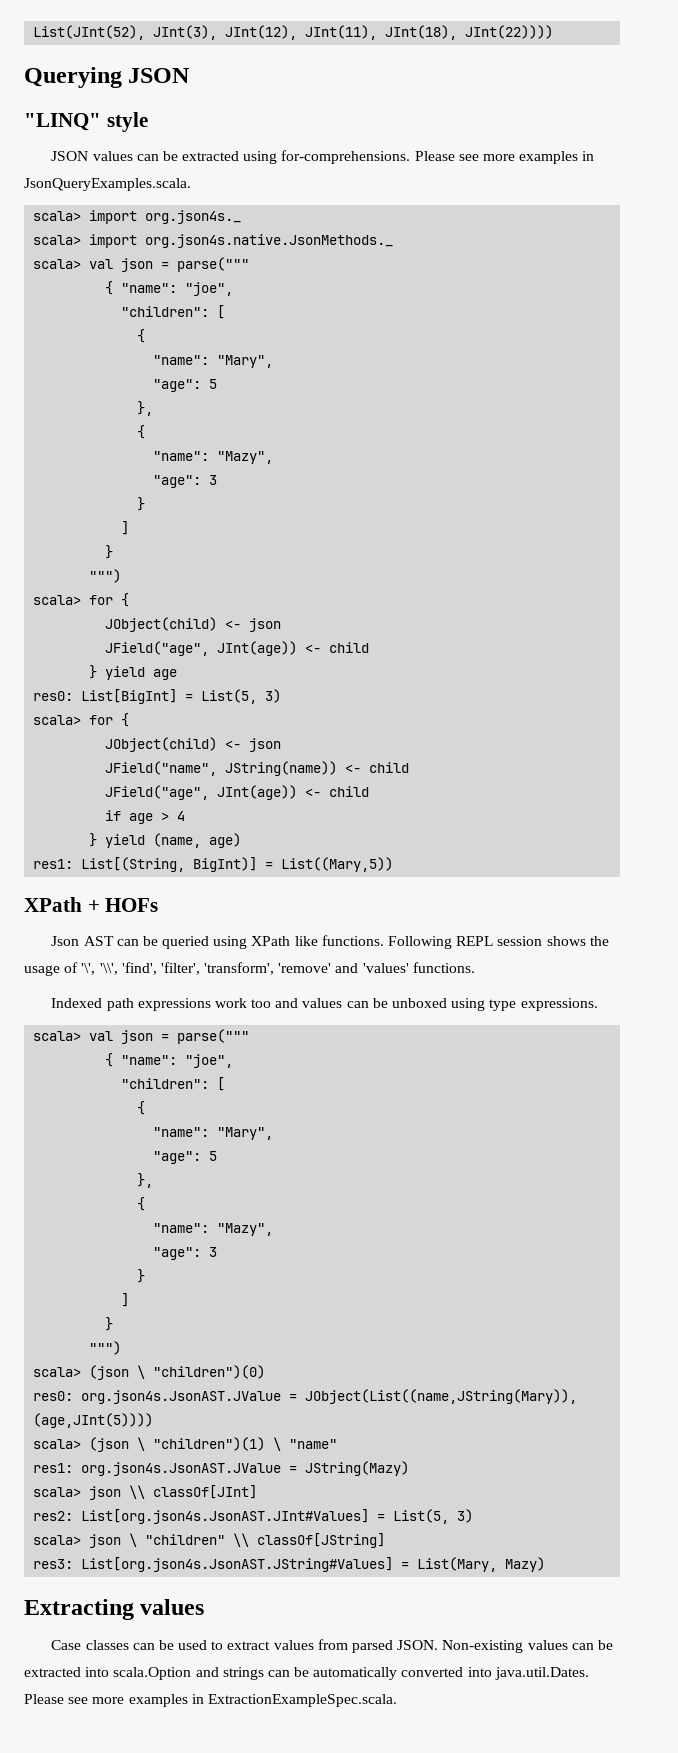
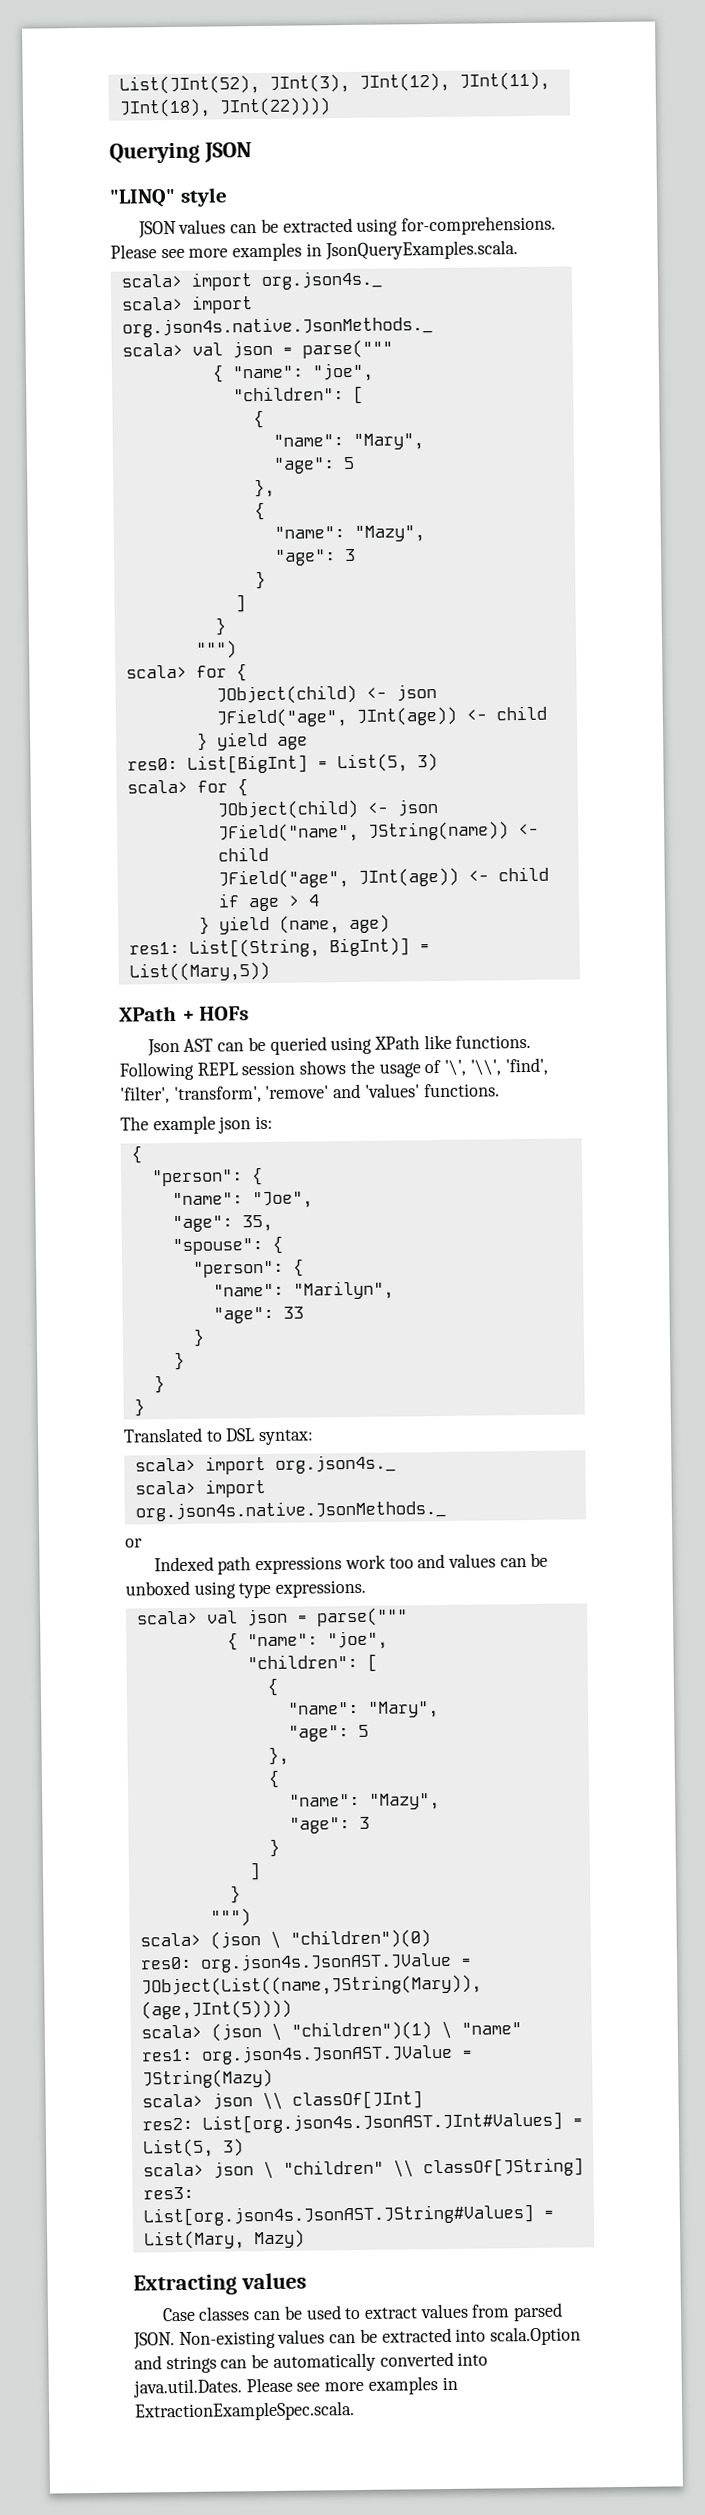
(475, 967) none -> [120,1115,274,1135] [130,1145,142,1164] [150,1167,263,1187] [171,1191,313,1209] [171,1214,273,1233] [171,1235,283,1256] [192,1258,304,1278] [212,1280,394,1300] [212,1306,304,1324] [192,1328,205,1347] [173,1351,185,1371] [153,1375,165,1394] [133,1398,145,1417] [123,1427,315,1446] [134,1454,396,1475] [134,1479,266,1498] [134,1499,446,1522] [125,1538,143,1548] // The example json is: // { // "person": { // "name": "Joe", // "age": 35, // "spouse": { // "person": { // "name": "Marilyn", // "age": 33 // } // } // } // } // Translated to DSL syntax: // scala> import org.json4s._ // scala> import org.json4s.native.JsonMethods._ // or

